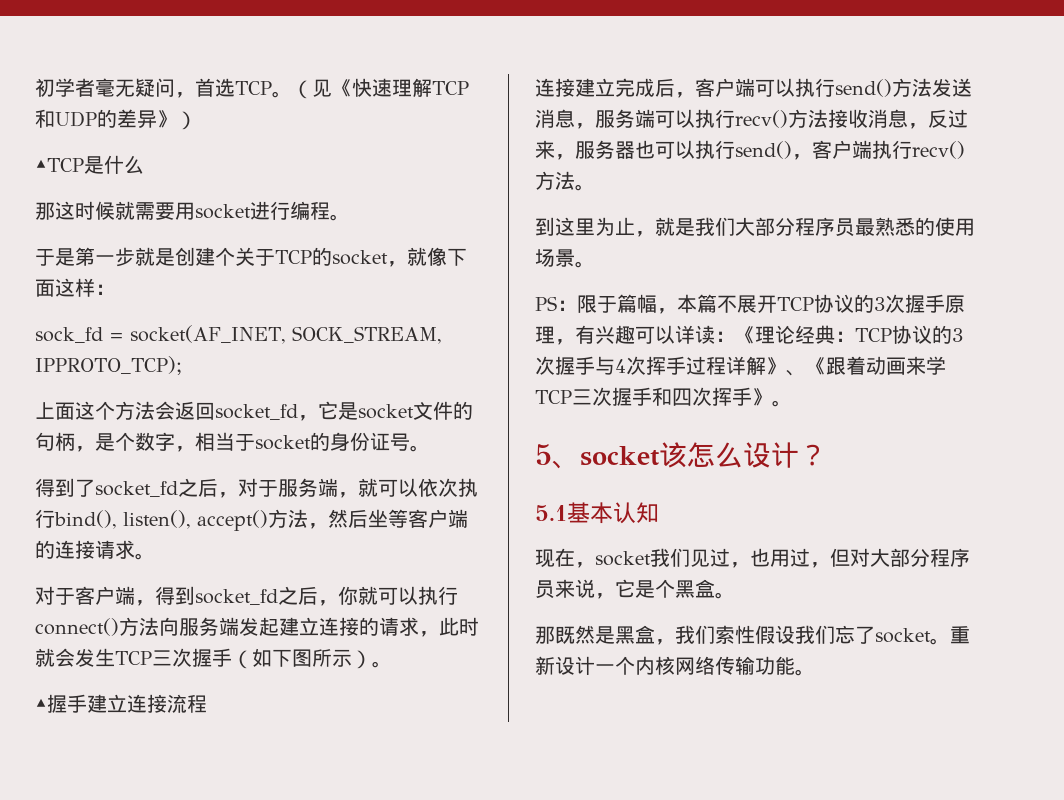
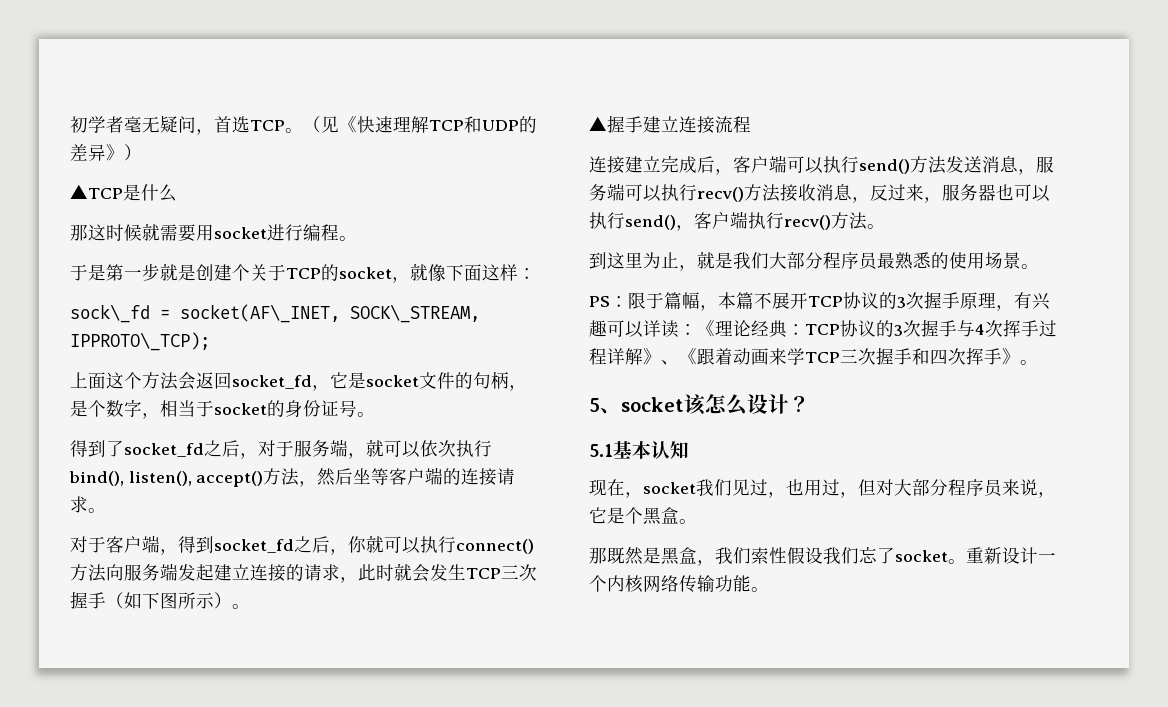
[35,325,441,344] [35,356,182,375] sock_fd = socket(AF_INET, SOCK_STREAM, IPPROTO_TCP); -> [70,304,480,323] [70,332,210,351] sock\_fd = socket(AF\_INET, SOCK\_STREAM, IPPROTO\_TCP);

